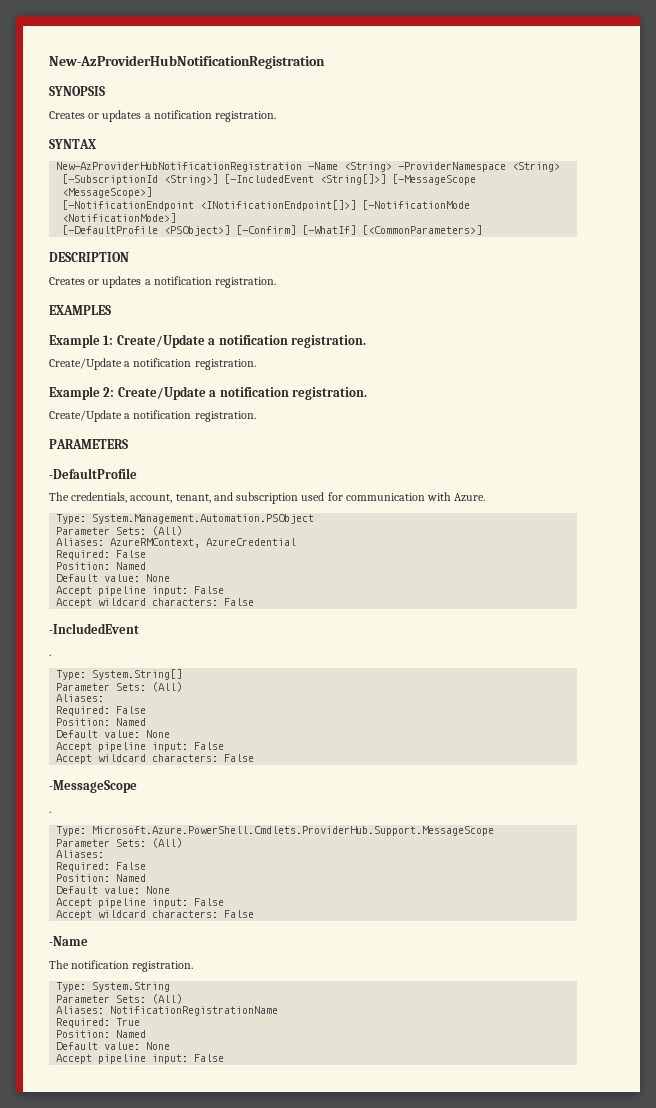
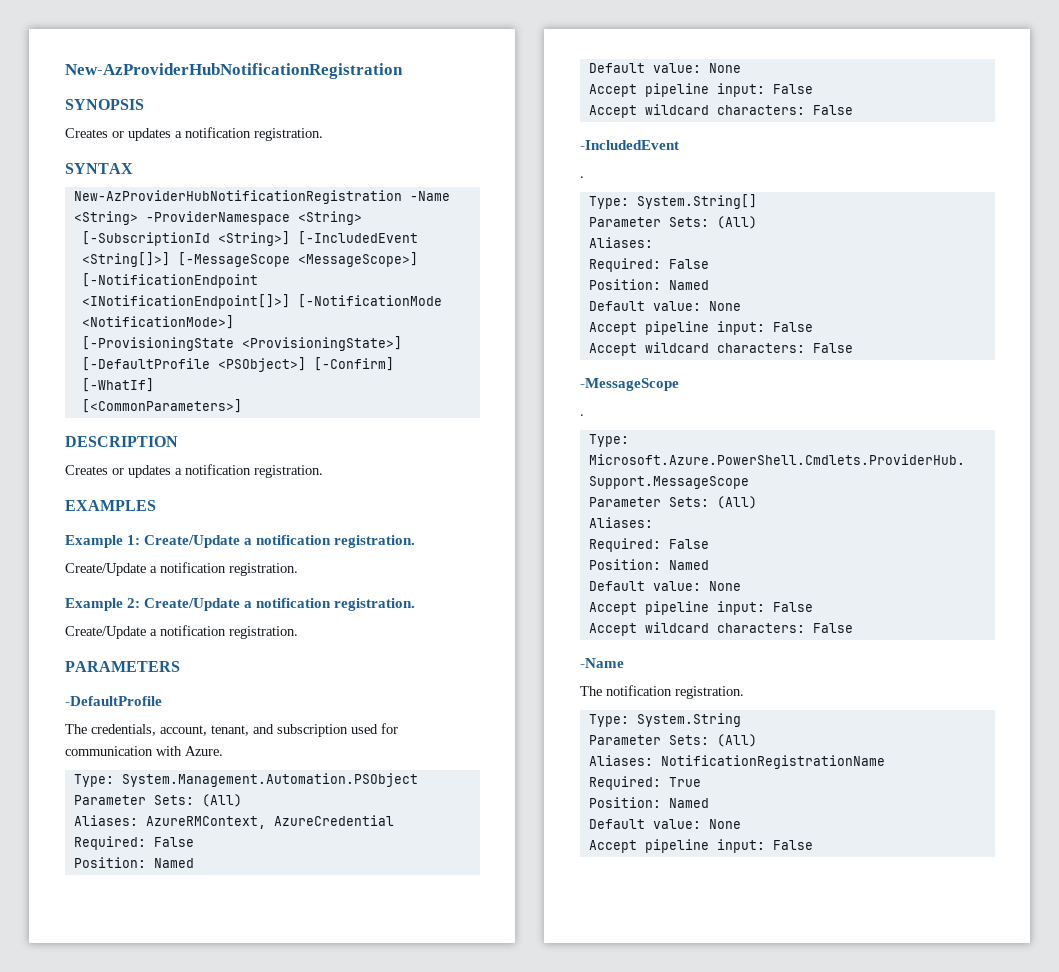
(177, 218) none -> [81,336,402,351] [-ProvisioningState <ProvisioningState>]
(357, 230) none -> (154, 385) //

